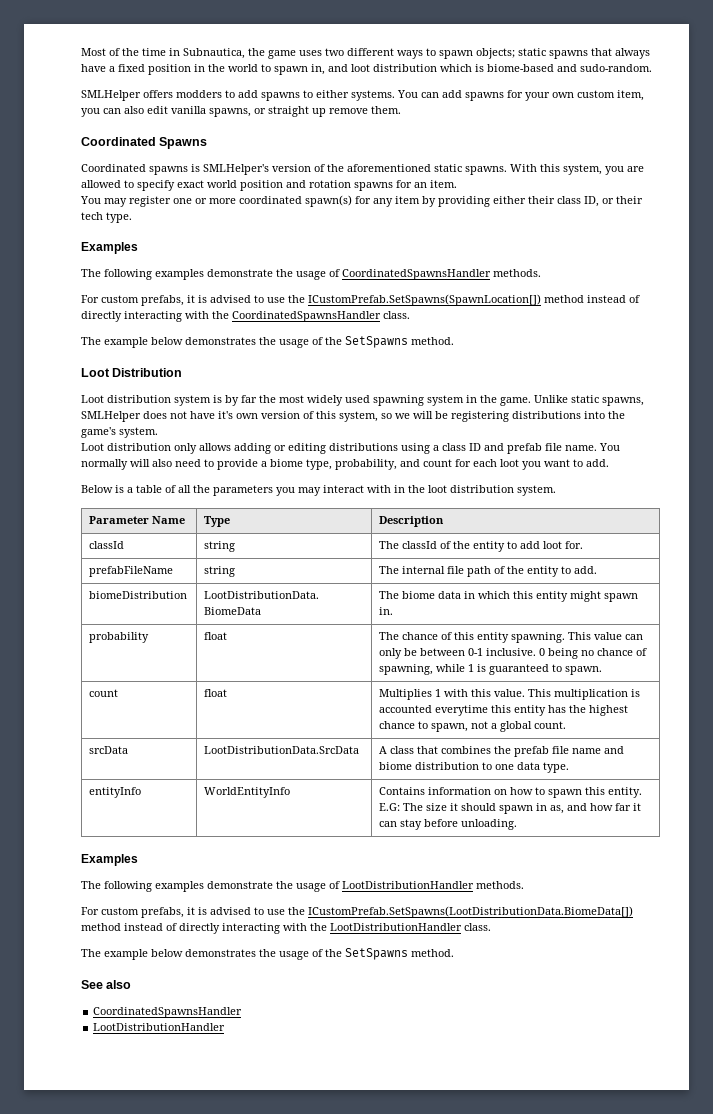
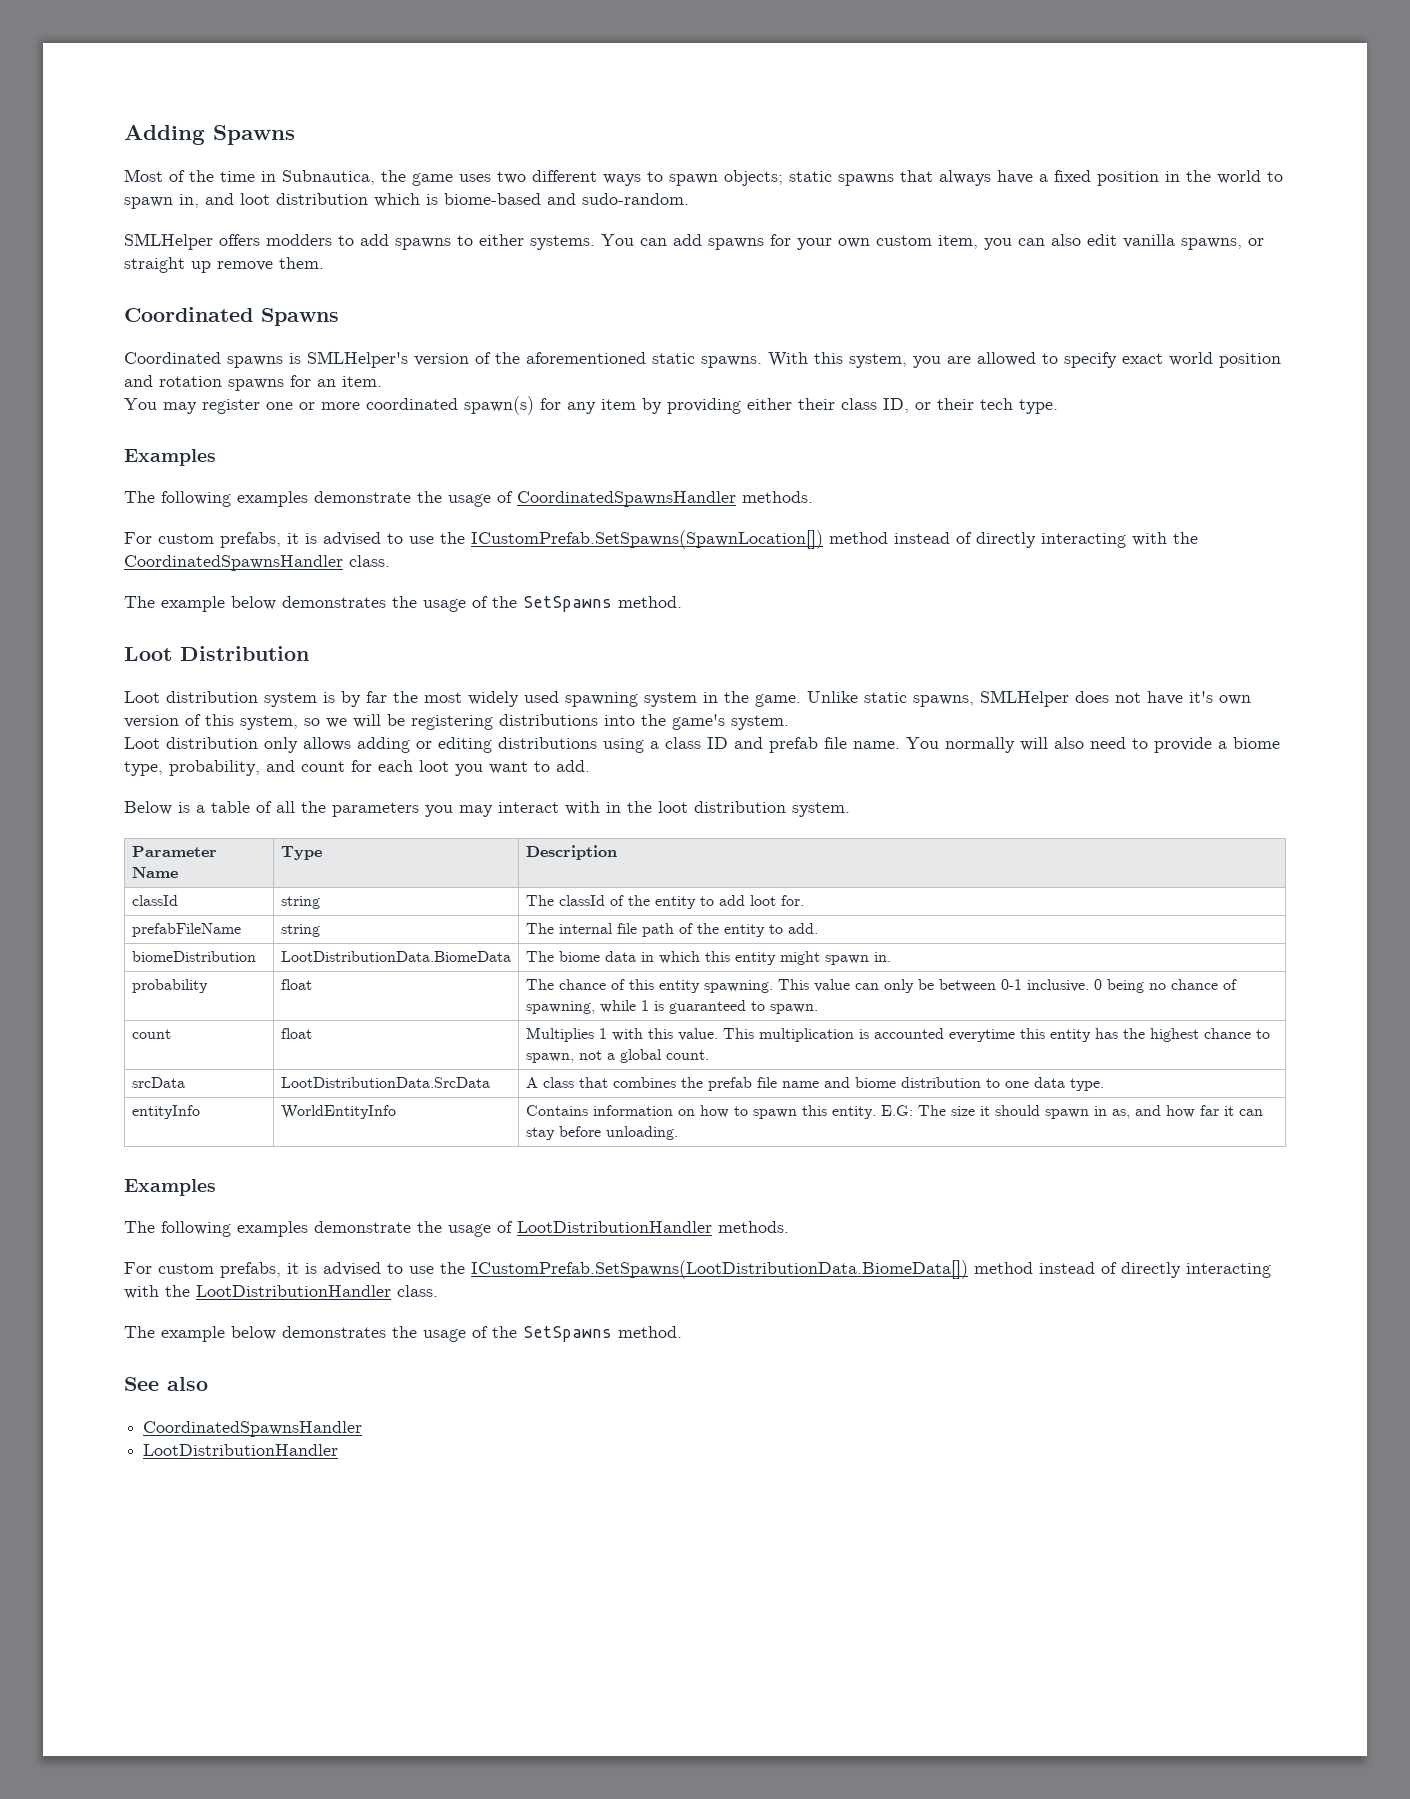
(81, 52) none -> [124,125,295,145] Adding Spawns //

